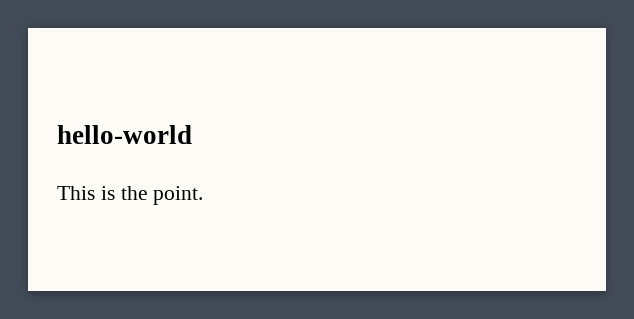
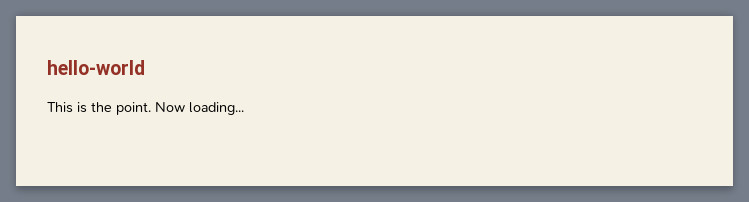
(204, 195) none -> [155,102,244,115] Now loading...

